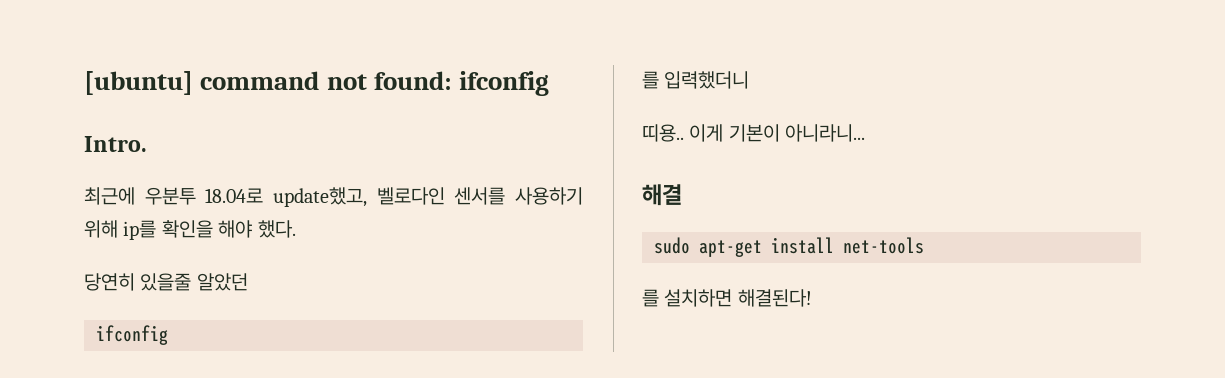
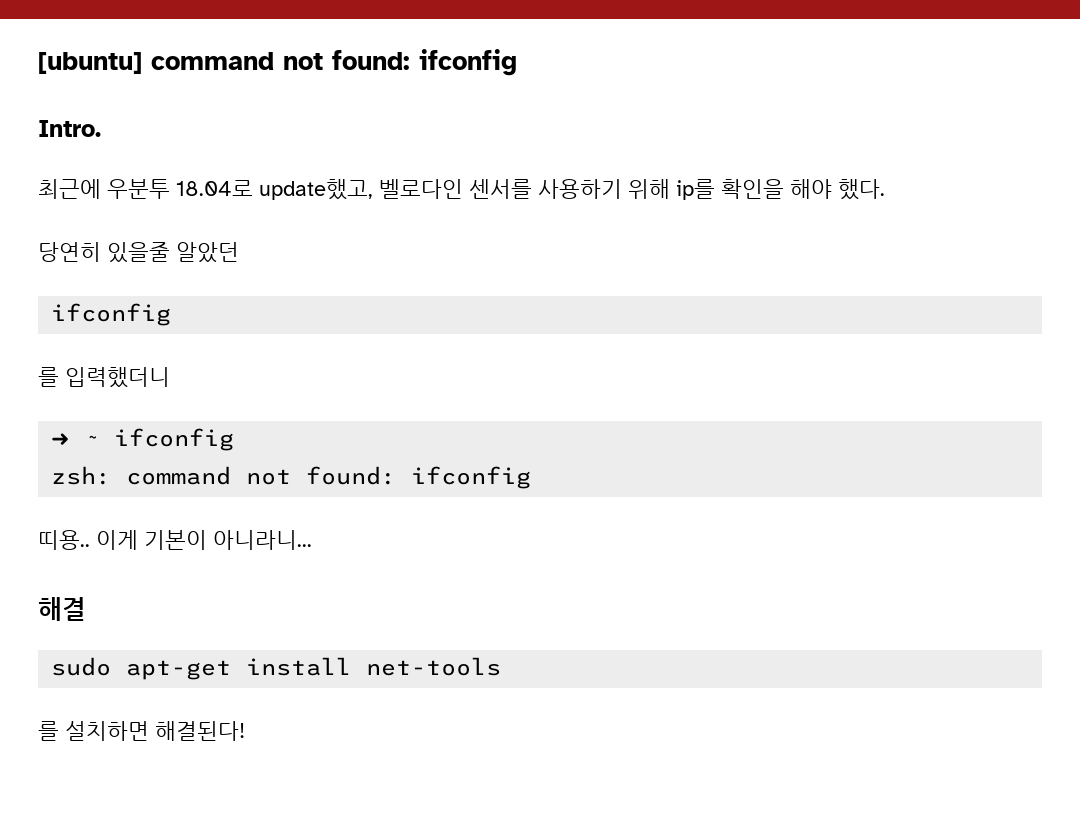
(750, 80) none -> [51,428,235,451] [51,466,532,489] // ➜ ~ ifconfig // zsh: command not found: ifconfig

